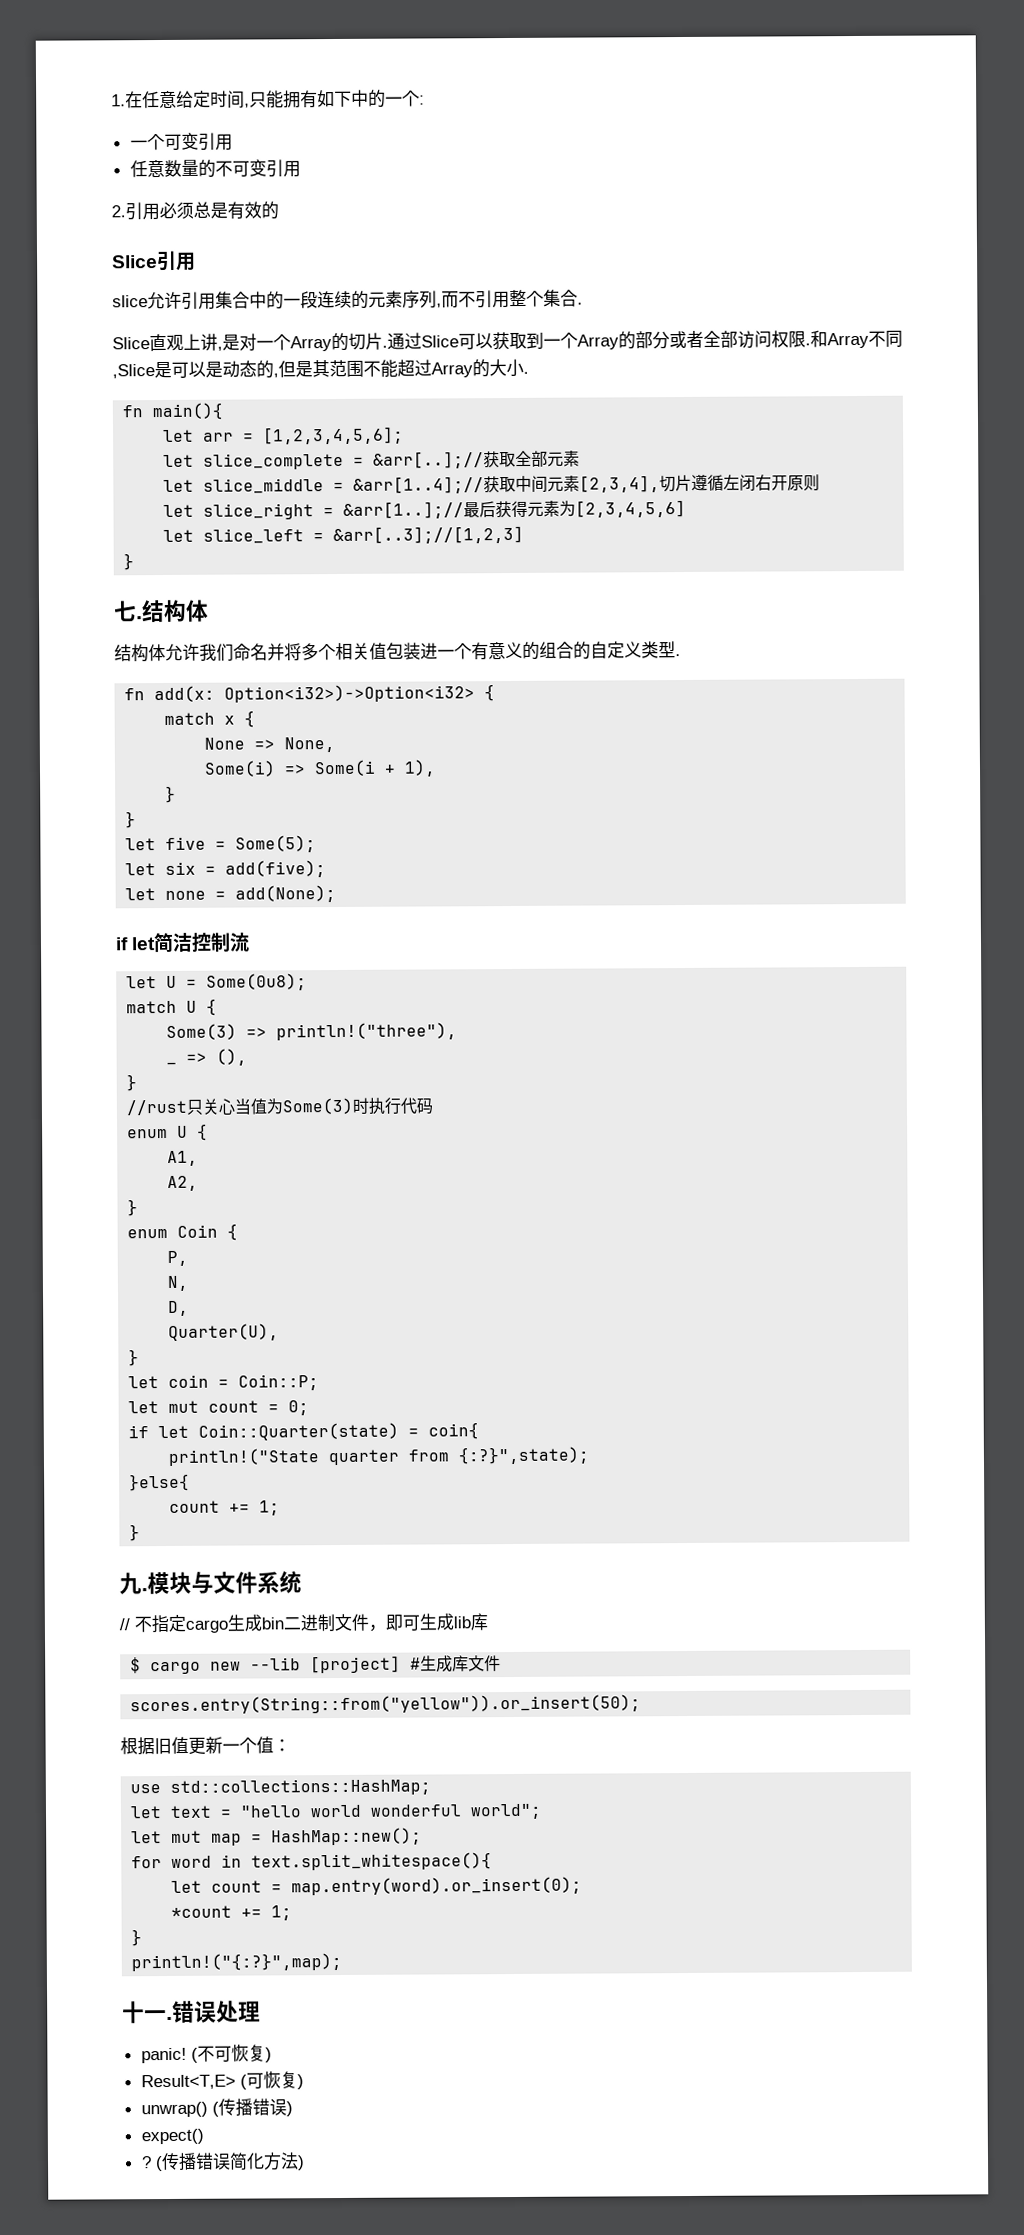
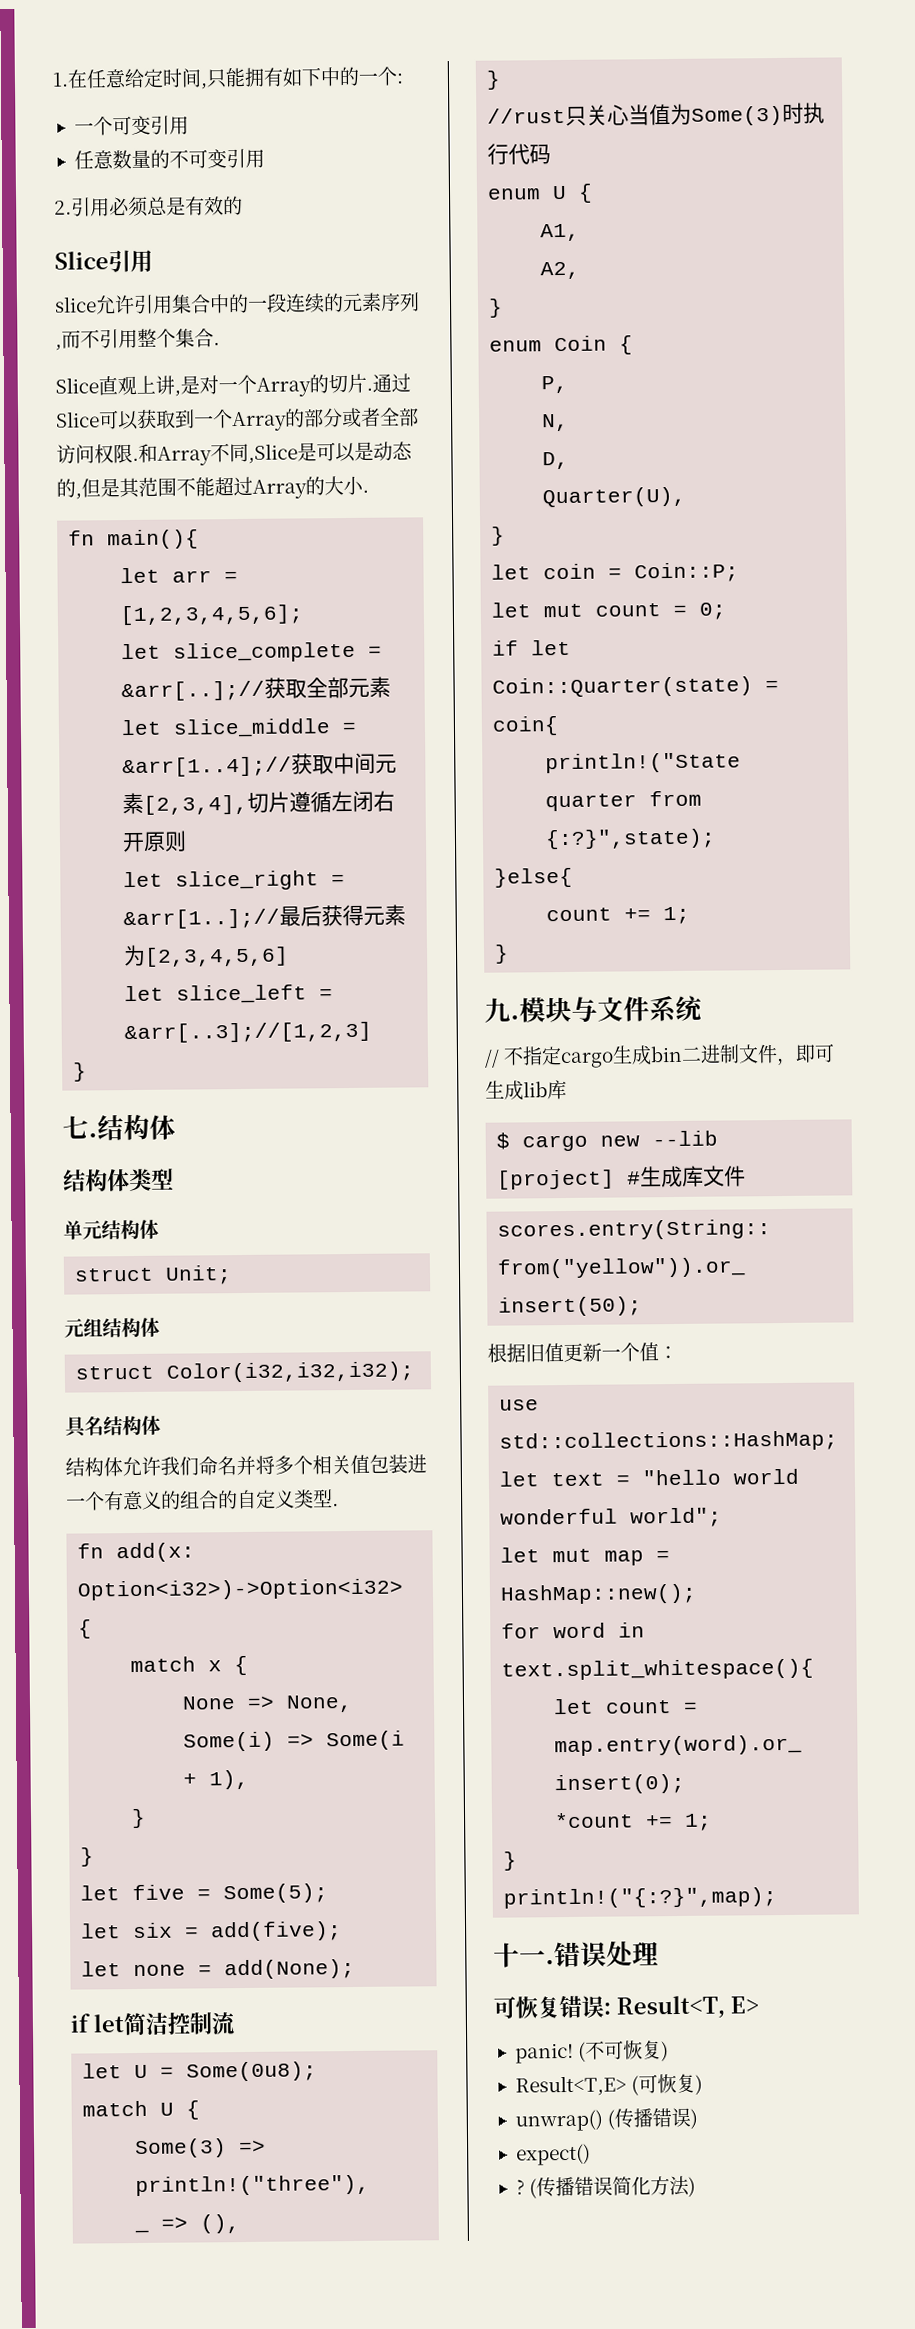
(209, 610) none -> [63,1168,174,1192] [63,1219,159,1240] [74,1265,233,1285] [64,1317,160,1338] [75,1361,415,1383] [65,1415,161,1438] // 结构体类型 // 单元结构体 // struct Unit; // 元组结构体 // struct Color(i32,i32,i32); // 具名结构体
(261, 2011) none -> [493,1995,759,2019] // 可恢复错误: Result<T, E>

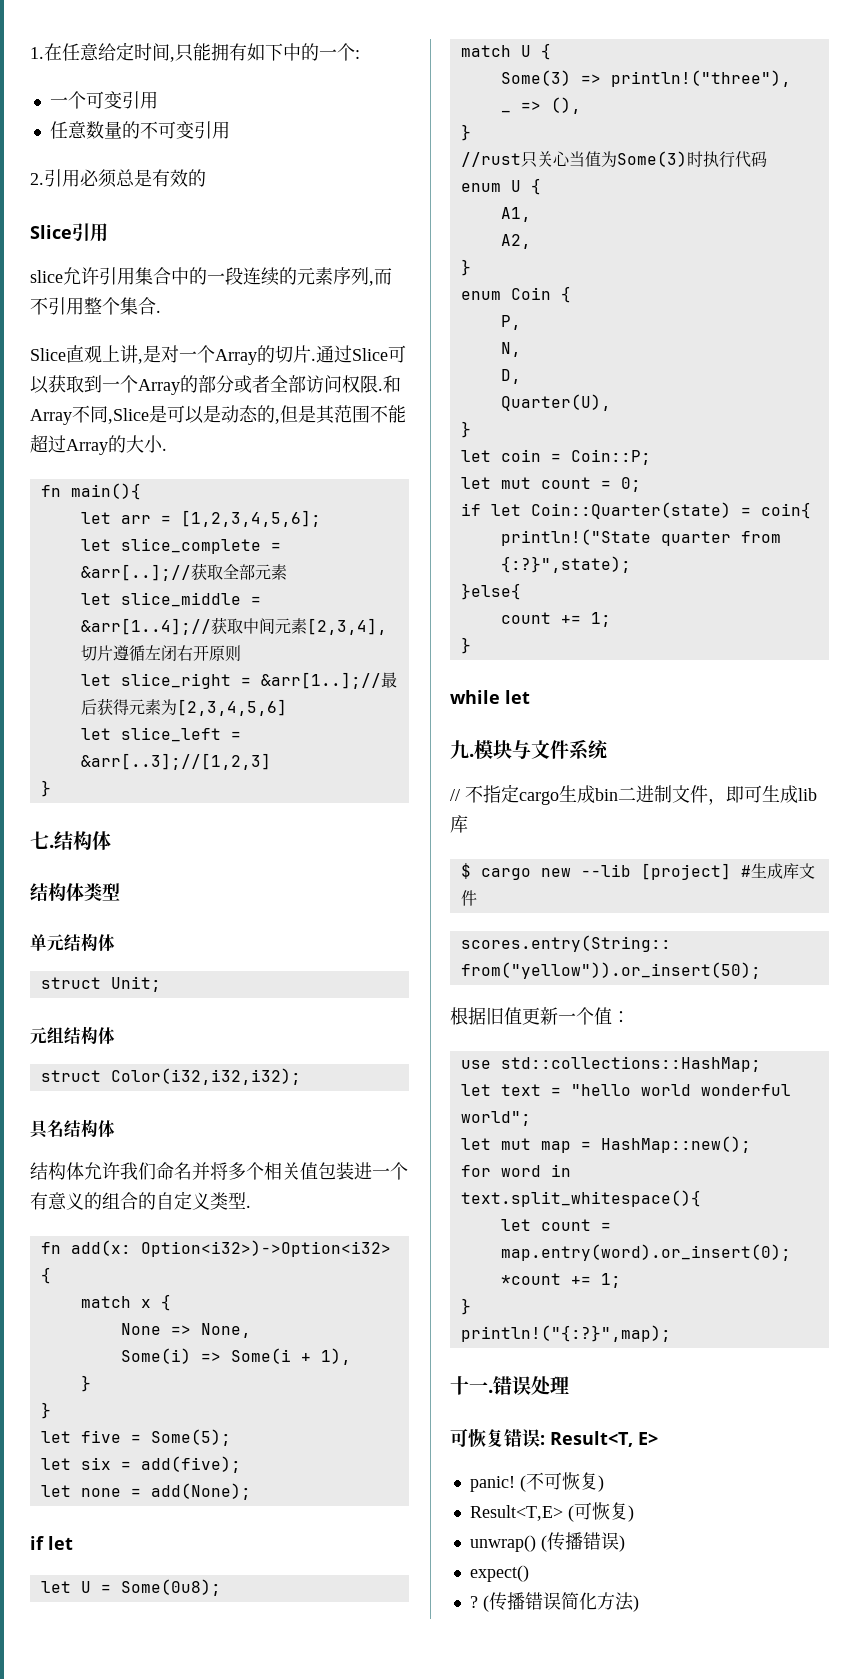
[123,2012,236,2036] 简洁控制流 -> (73, 1543) none
(510, 954) none -> [450,690,530,704] // while let

